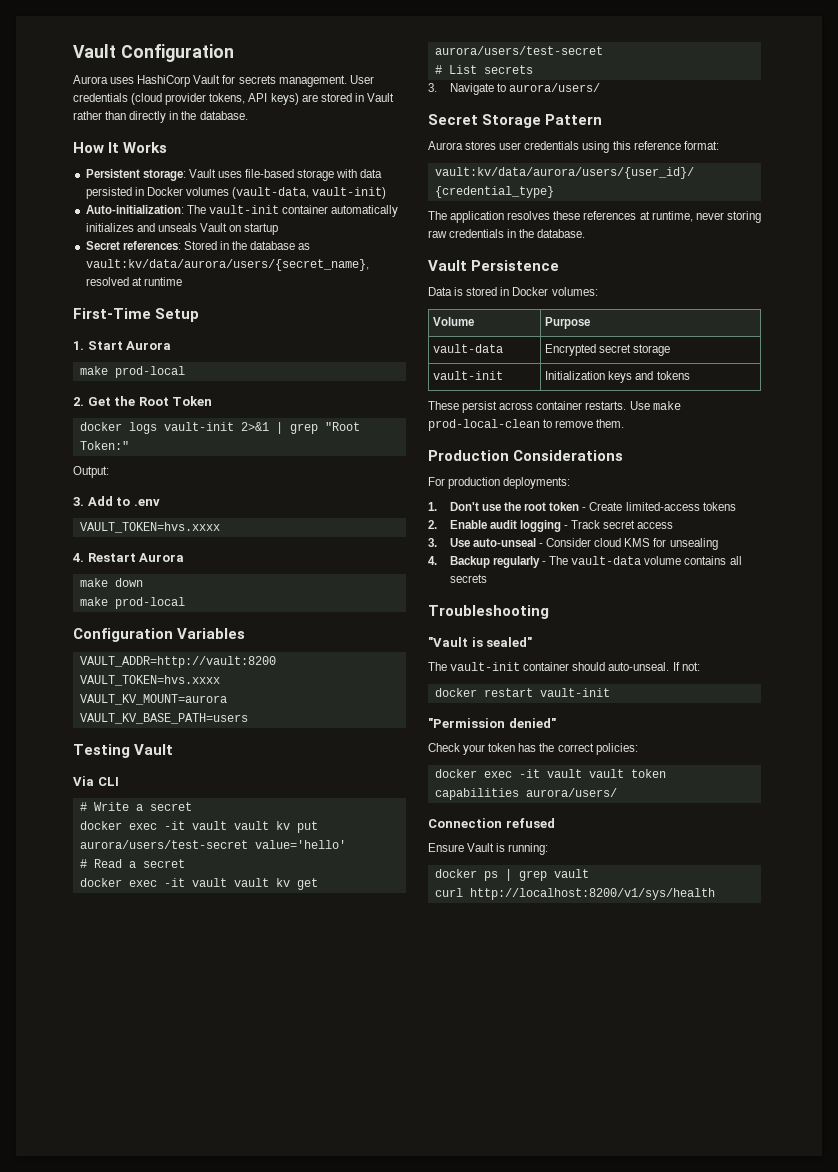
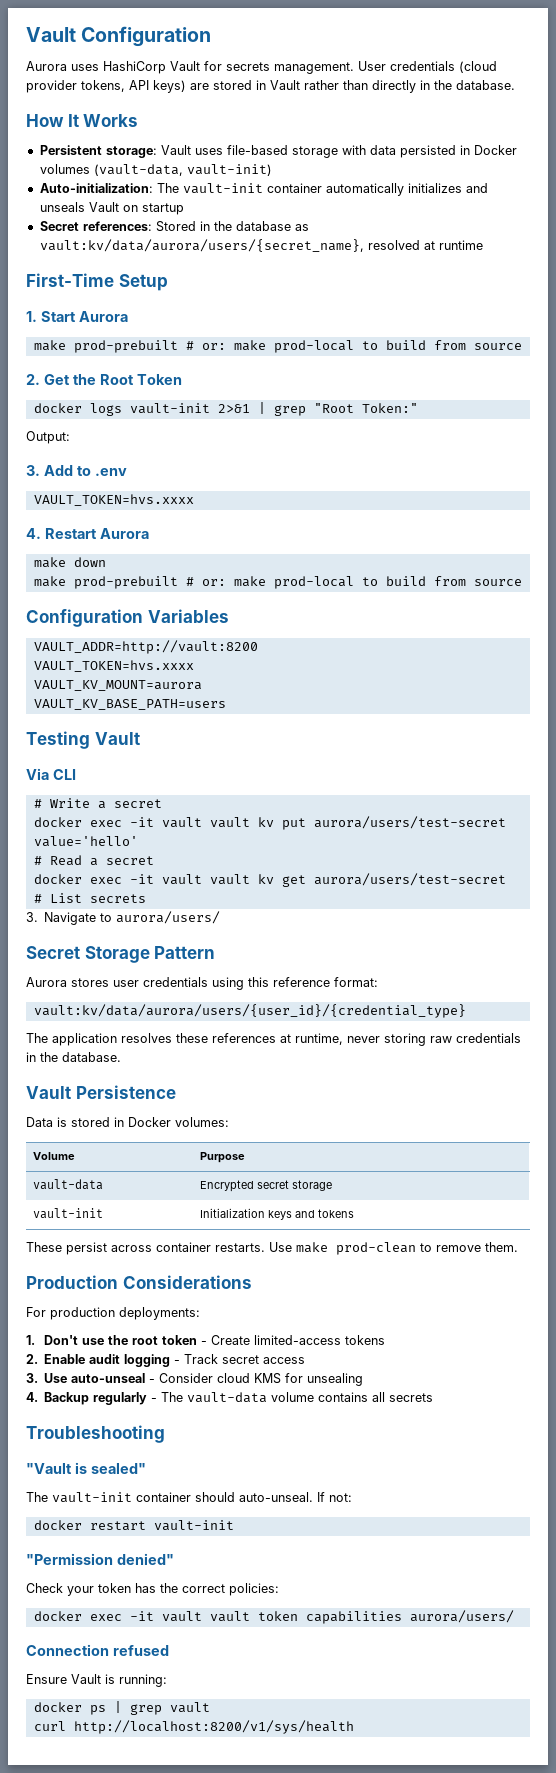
[114,366,185,378] prod-local -> [73,340,522,353] prod-prebuilt # or: make prod-local to build from source
[114,597,185,609] prod-local -> [73,576,522,589] prod-prebuilt # or: make prod-local to build from source
[428,419,540,431] prod-local-clean -> [336,1242,416,1255] prod-clean

